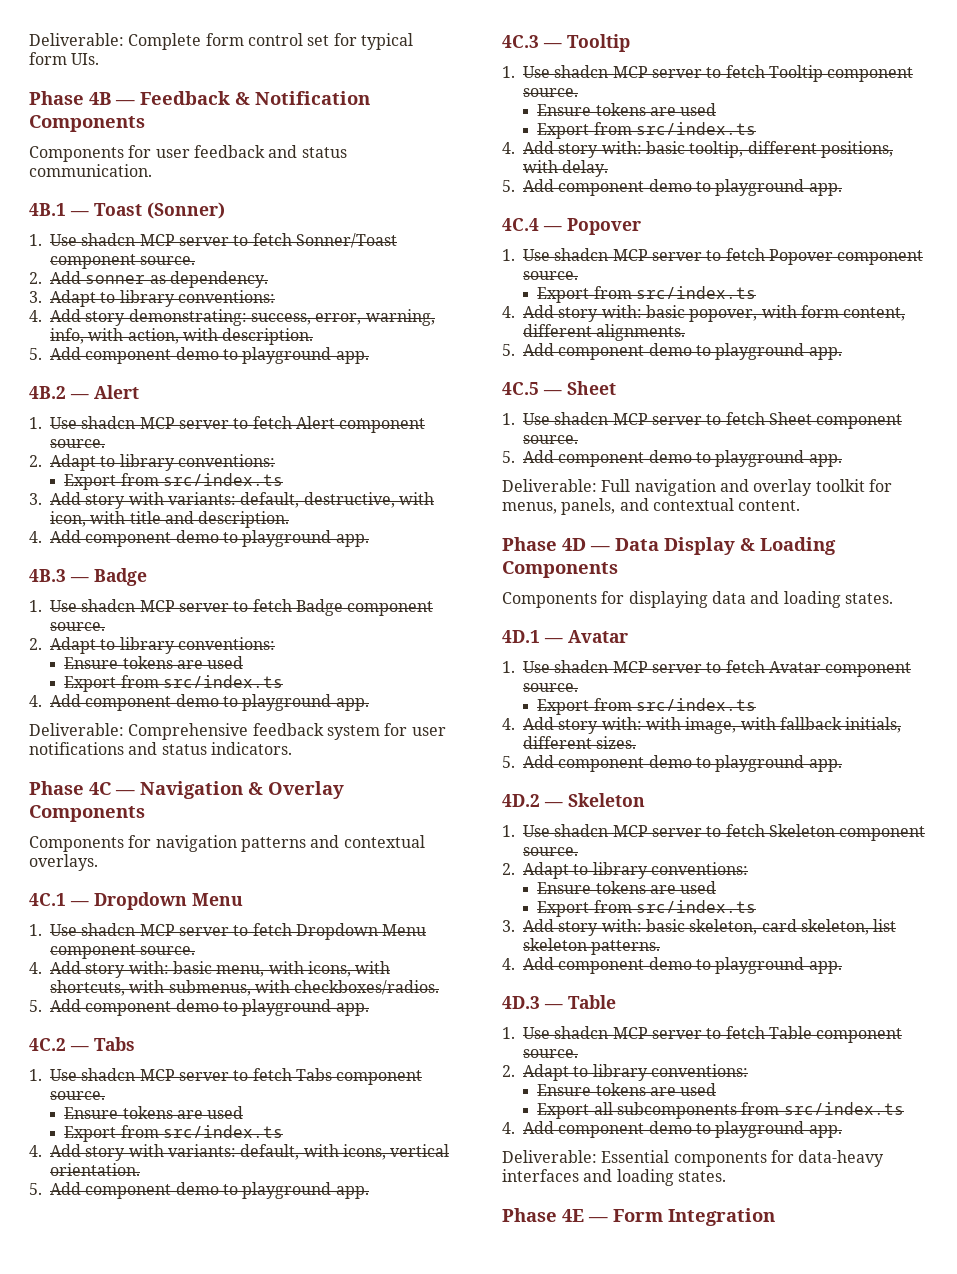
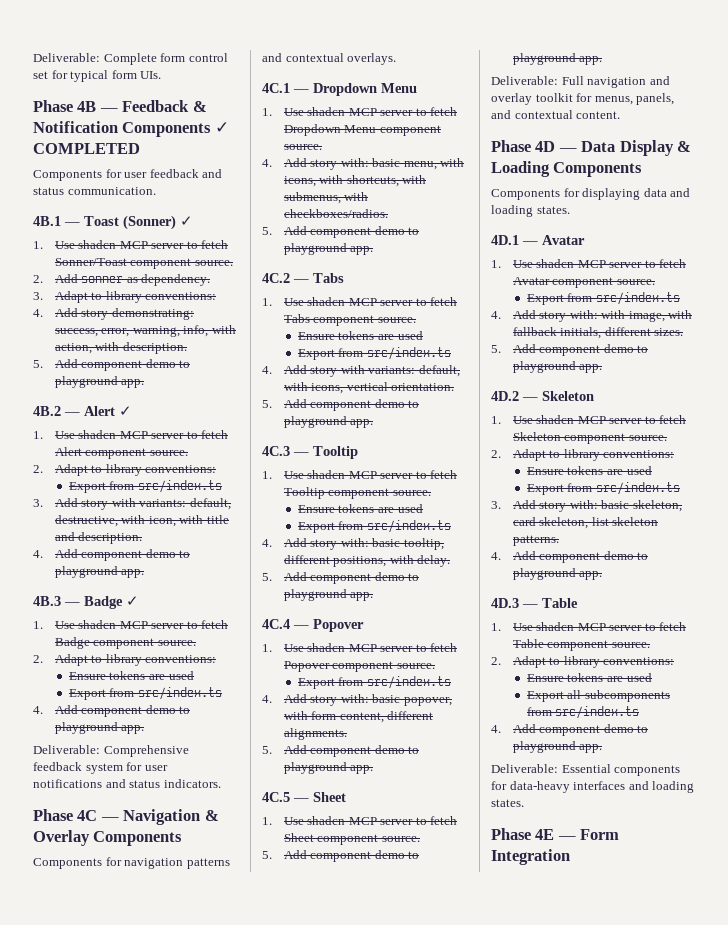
(145, 123) none -> [214,122,229,133] [33,143,140,154] ✓ COMPLETED
(225, 210) none -> [180,216,193,226] ✓
(139, 392) none -> [119,406,132,416] ✓
(147, 577) none -> [126,596,139,606] ✓

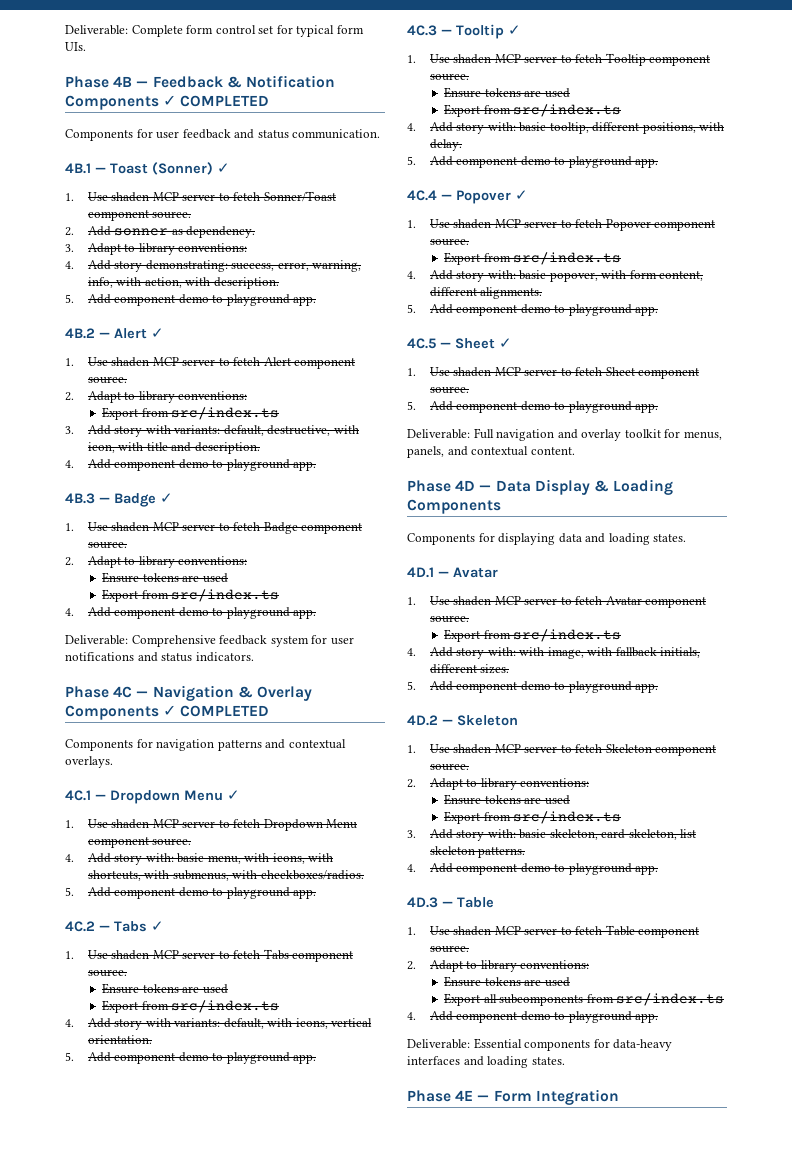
(183, 838) none -> [163,705,270,717] ✓ COMPLETED
(417, 88) none -> [227,790,240,800] ✓
(344, 278) none -> [151,921,164,931] ✓
(358, 452) none -> [508,25,521,35] ✓
(364, 625) none -> [515,190,528,200] ✓
(346, 797) none -> [499,338,512,348] ✓

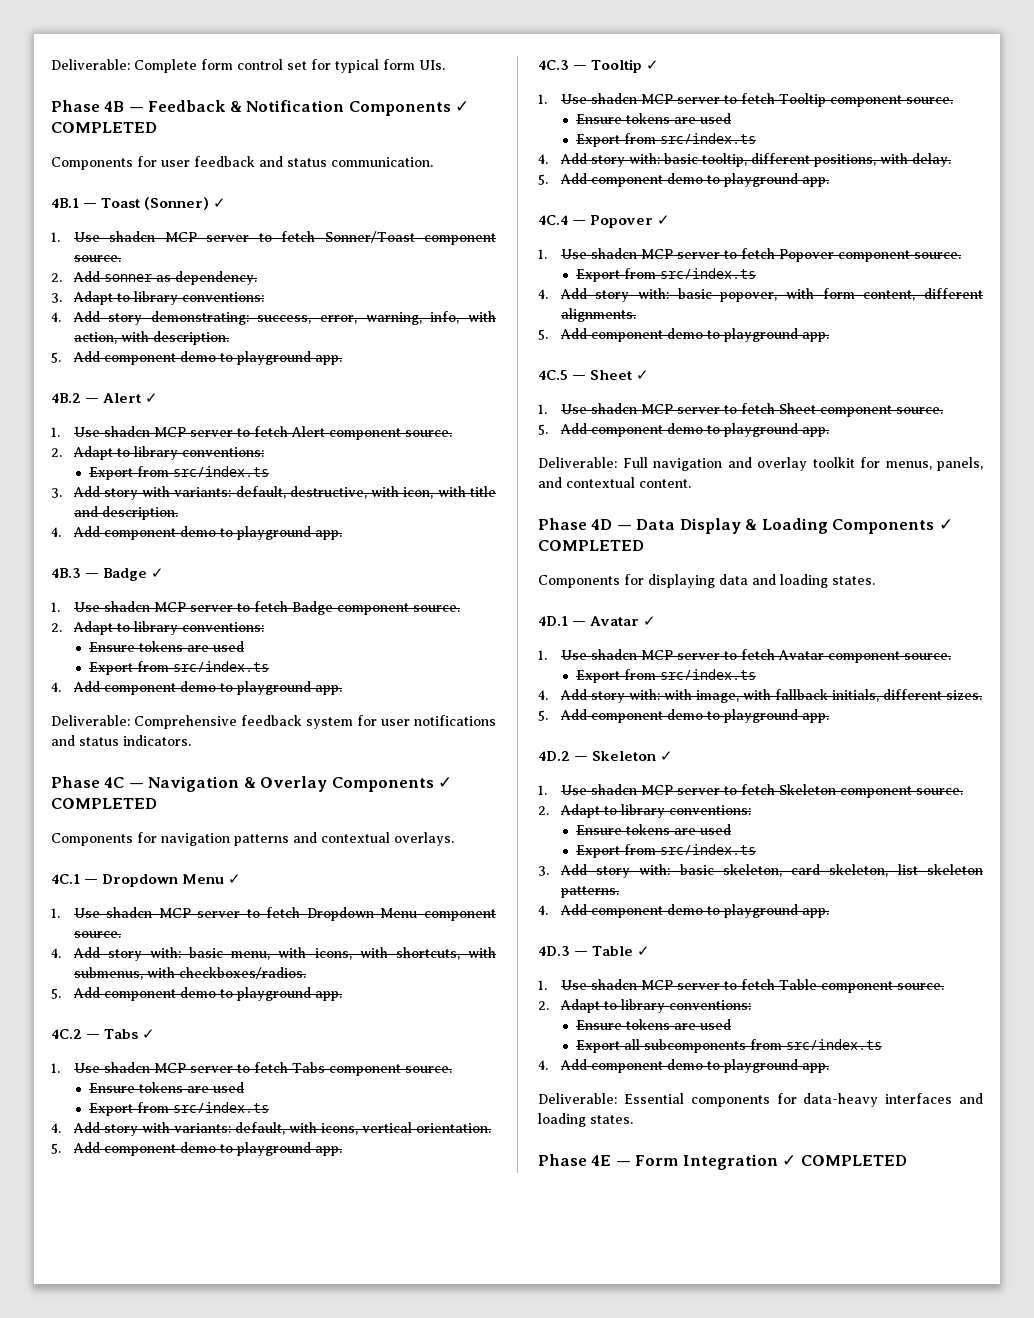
(501, 506) none -> [938,519,953,530] [538,540,644,551] ✓ COMPLETED
(498, 572) none -> [643,616,657,626] ✓
(518, 720) none -> [660,751,674,761] ✓
(494, 902) none -> [637,946,651,956] ✓
(619, 1097) none -> [782,1155,907,1166] ✓ COMPLETED

